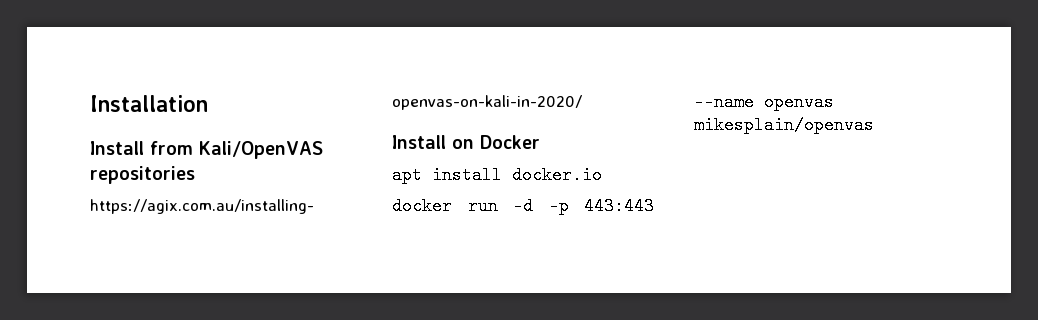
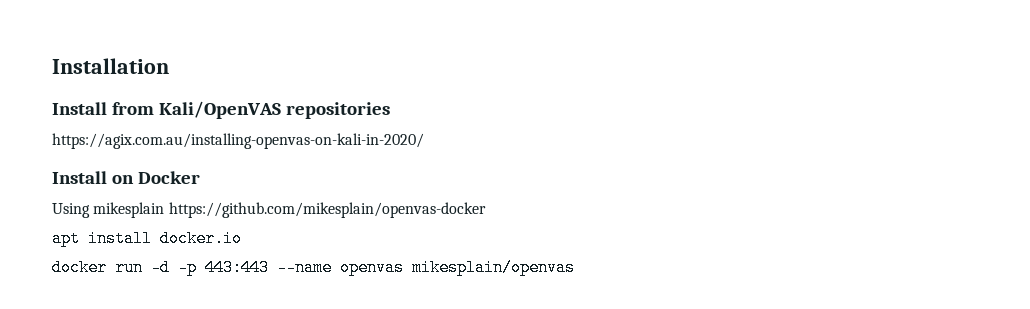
(540, 142) none -> [52,202,486,218] // Using mikesplain https://github.com/mikesplain/openvas-docker

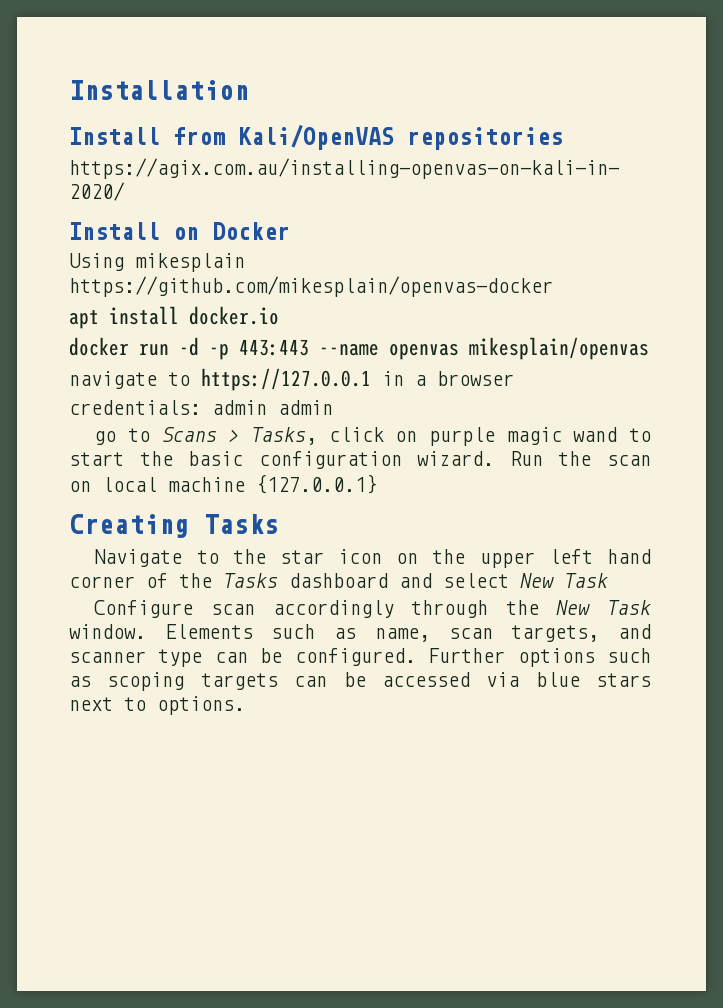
(575, 267) none -> [69,368,514,391] [69,400,333,415] [94,427,651,446] [69,451,651,469] [69,474,377,494] [69,514,279,538] [94,549,651,568] [69,573,608,588] [94,600,651,618] [69,624,651,642] [69,648,651,667] [69,672,651,691] [69,696,245,715] // navigate to https://127.0.0.1 in a browser // credentials: admin admin // go to Scans > Tasks, click on purple magic wand to start the basic configuration wizard. Run the scan on local machine {127.0.0.1} // Creating Tasks // Navigate to the star icon on the upper left hand corner of the Tasks dashboard and select New Task // Configure scan accordingly through the New Task window. Elements such as name, scan targets, and scanner type can be configured. Further options such as scoping targets can be accessed via blue stars next to options.

